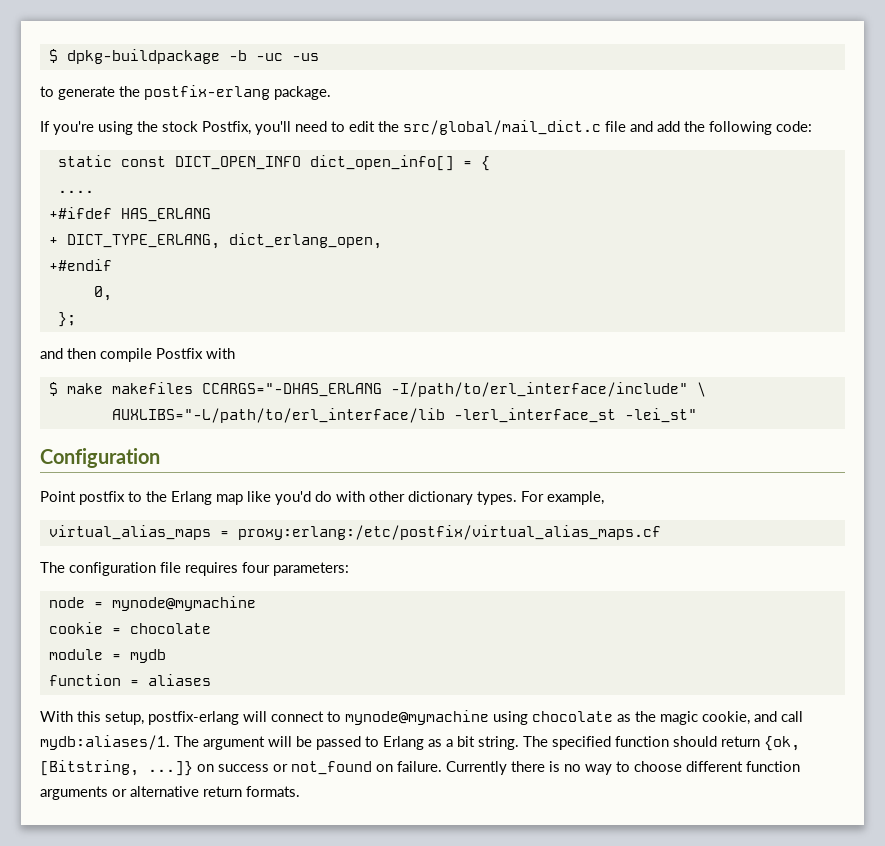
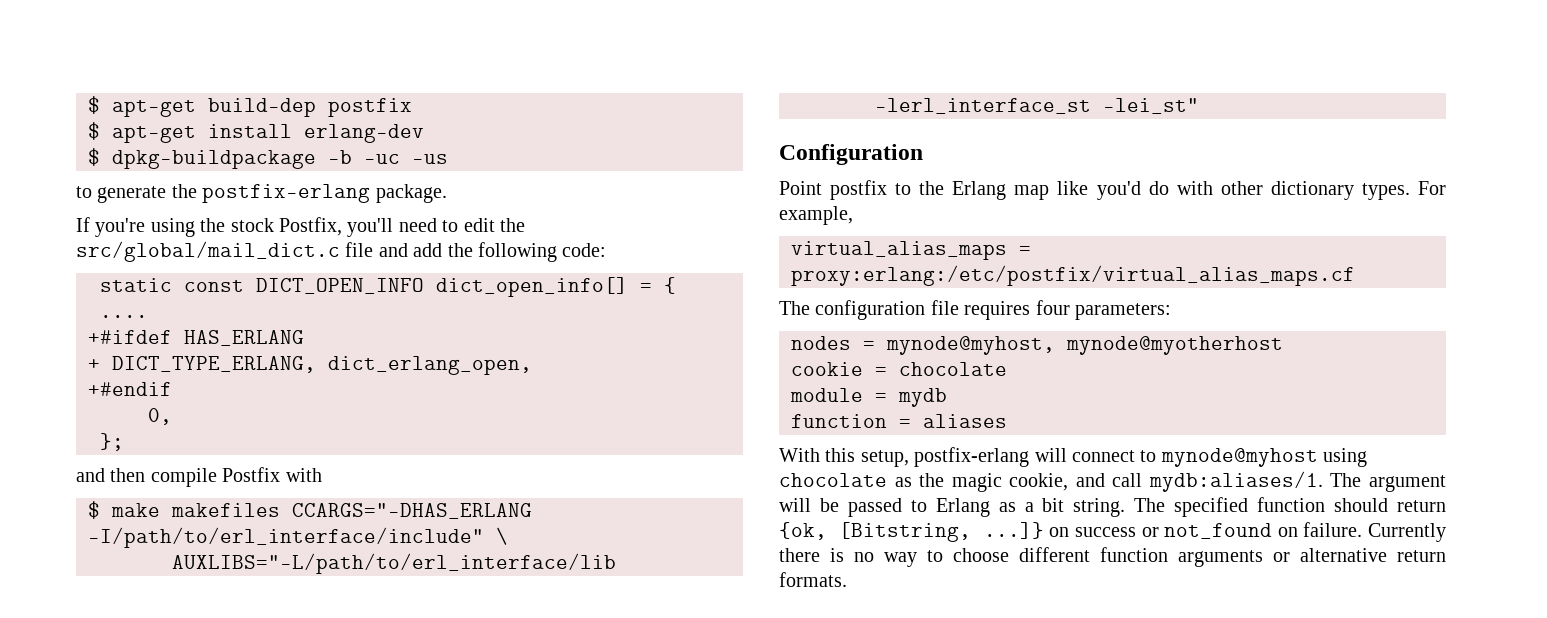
[48,49,58,63] $ -> [88,96,412,117] [88,122,424,143] [88,148,100,166] $ apt-get build-dep postfix // $ apt-get install erlang-dev // $
[48,596,256,611] node = mynode@mymachine -> [791,336,1283,355] nodes = mynode@myhost, mynode@myotherhost
[345,710,489,725] mynode@mymachine -> [1160,448,1318,467] mynode@myhost

